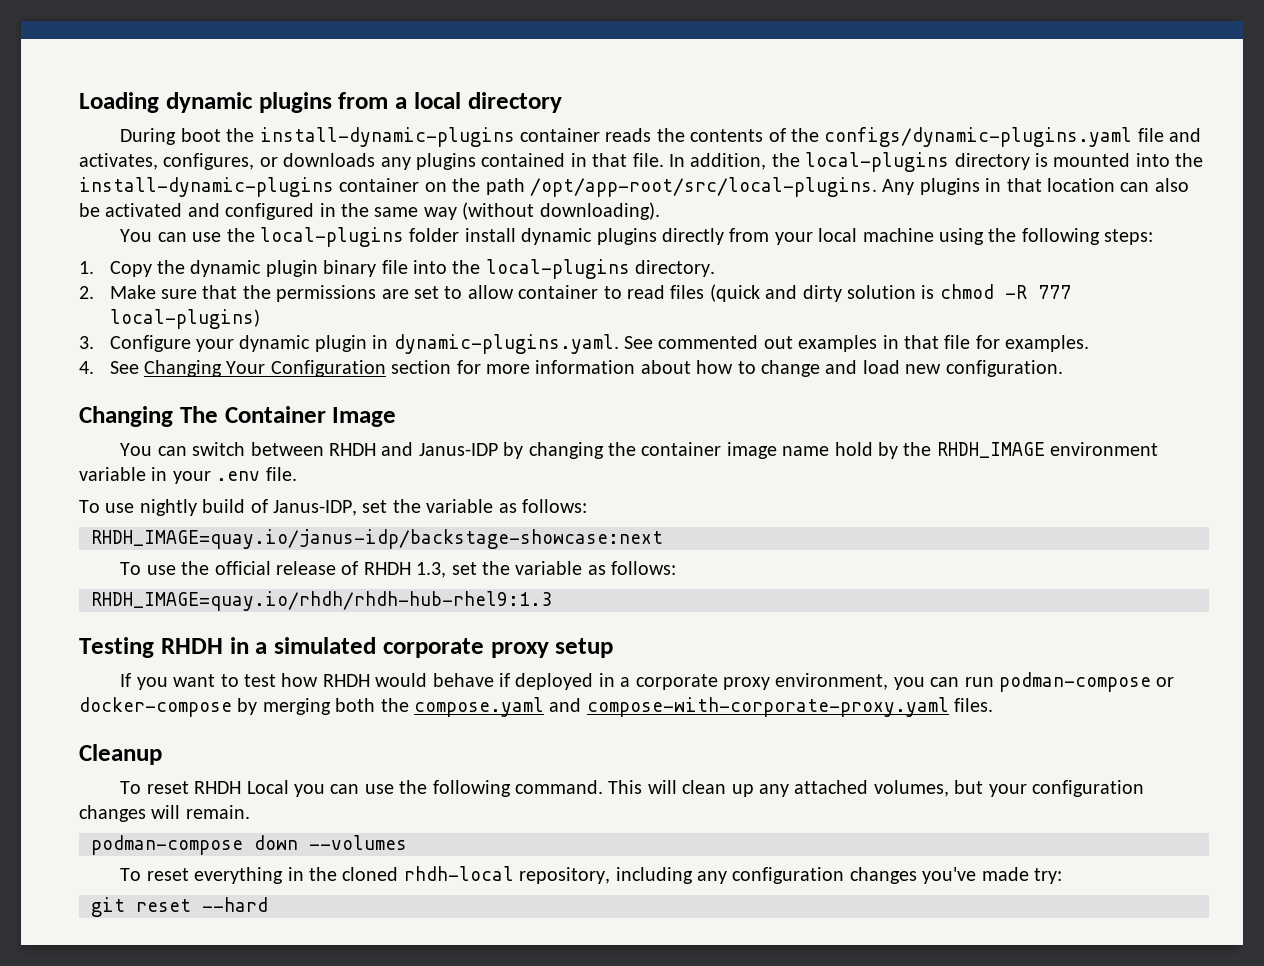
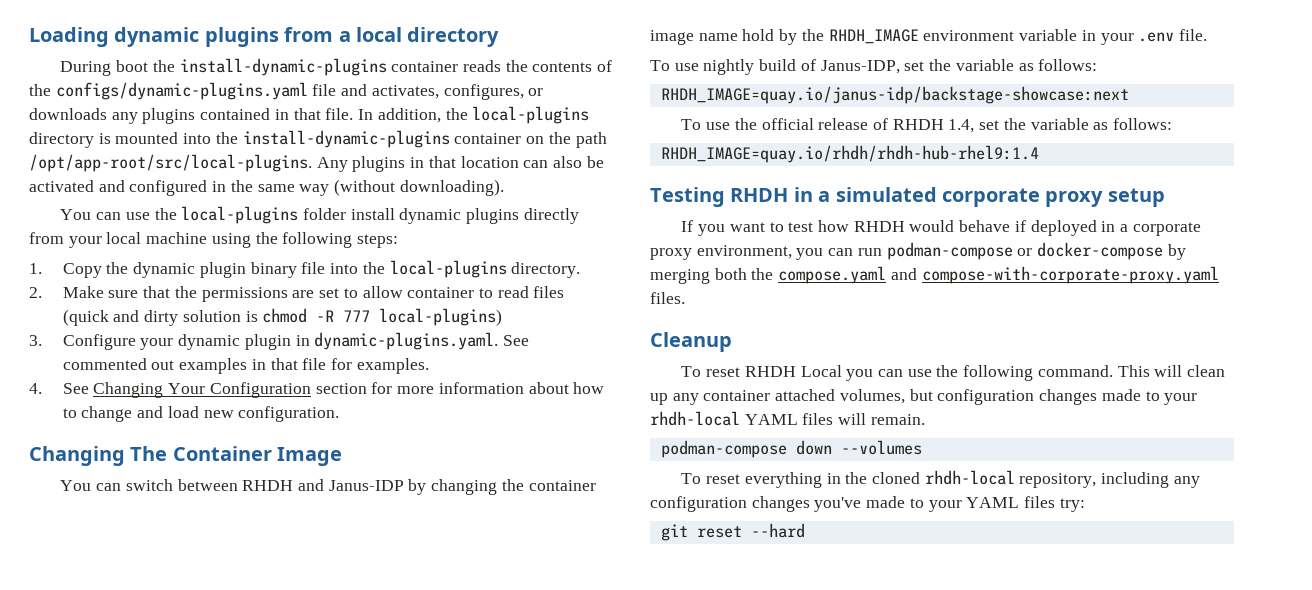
[416,561,677,578] [91,591,552,611] 1.3, set the variable as follows: // RHDH_IMAGE=quay.io/rhdh/rhdh-hub-rhel9:1.3 -> [948,118,1173,133] [660,145,1039,163] 1.4, set the variable as follows: // RHDH_IMAGE=quay.io/rhdh/rhdh-hub-rhel9:1.4
(789, 790) none -> [703,390,771,401] container
[988,780,1144,797] [79,805,146,822] your configuration changes -> [937,389,1198,405] [650,411,834,426] configuration changes made to your rhdh-local YAML files
(1029, 874) none -> [909,496,1056,512] to your YAML files

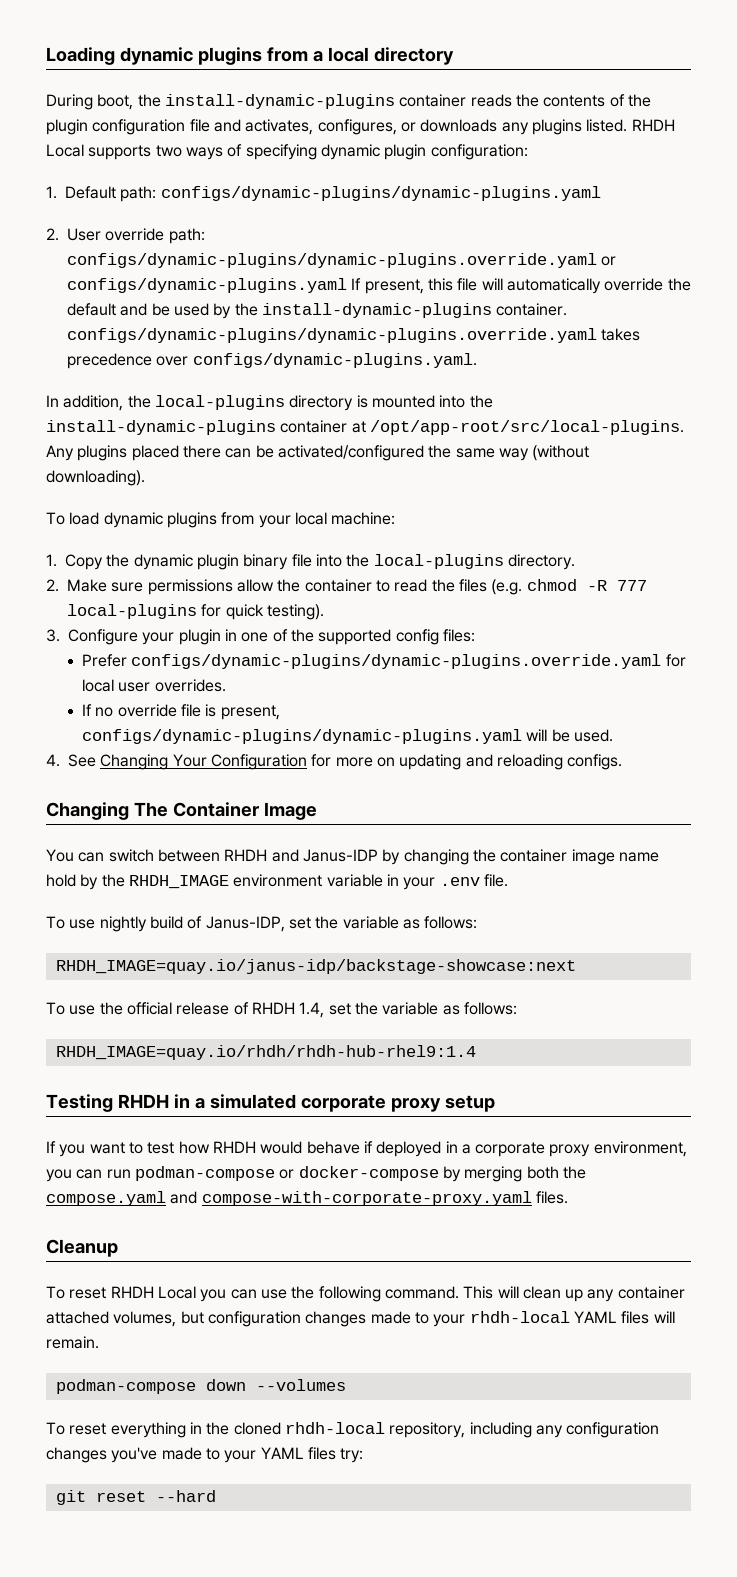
[116,60,149,72] boot -> [97,94,134,110] boot,
[55,82,308,100] configs/dynamic-plugins.yaml -> [46,119,186,135] plugin configuration
[200,108,354,120] contained in that file. -> [586,119,675,132] [46,144,528,160] [46,186,601,202] [46,228,205,244] [67,253,617,268] [67,278,691,294] [67,303,568,319] [67,328,641,343] [67,353,477,369] listed. RHDH Local supports two ways of specifying dynamic plugin configuration: // 1. Default path: configs/dynamic-plugins/dynamic-plugins.yaml // 2. User override path: configs/dynamic-plugins/dynamic-plugins.override.yaml or configs/dynamic-plugins.yaml If present, this file will automatically override the default and be used by the install-dynamic-plugins container. configs/dynamic-plugins/dynamic-plugins.override.yaml takes precedence over configs/dynamic-plugins.yaml. //
[526,132,607,148] [29,154,604,172] [29,180,227,196] on the path /opt/app-root/src/local-plugins. Any plugins in that location can also be activated and configured in -> [351,420,684,435] [46,445,424,461] at /opt/app-root/src/local-plugins. Any plugins placed there can be activated/configured
[60,206,579,224] You can use the local-plugins folder install dynamic plugins directly -> [46,512,217,528] To load dynamic plugins
[146,232,399,248] machine using the following steps: -> [331,512,396,525] machine:
[143,286,565,302] [62,308,503,326] that the permissions are set to allow container to read files (quick and dirty solution is chmod -R 777 local-plugins) -> [147,579,647,595] [67,604,324,620] permissions allow the container to read the files (e.g. chmod -R 777 local-plugins for quick testing).
[178,334,241,350] dynamic -> (175, 638) none
[314,332,530,350] [62,358,429,374] dynamic-plugins.yaml. See commented out examples in that file for examples. -> [241,629,475,645] [82,654,686,669] [82,679,226,692] [82,704,280,720] [82,729,614,744] one of the supported config files: // Prefer configs/dynamic-plugins/dynamic-plugins.override.yaml for local user overrides. // If no override file is present, configs/dynamic-plugins/dynamic-plugins.yaml will be used.
[315,383,367,394] section -> (307, 762) none
[438,382,605,394] [62,406,340,422] information about how to change and load new configuration. -> [376,754,623,770] on updating and reloading configs.

